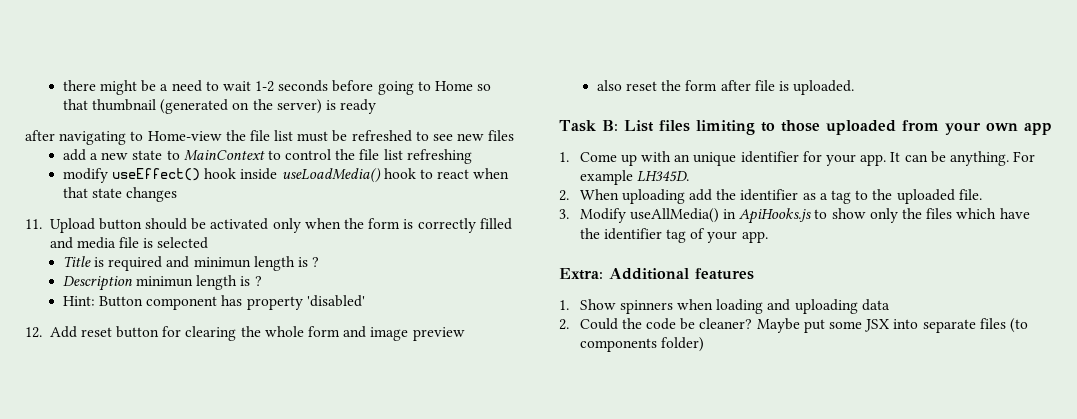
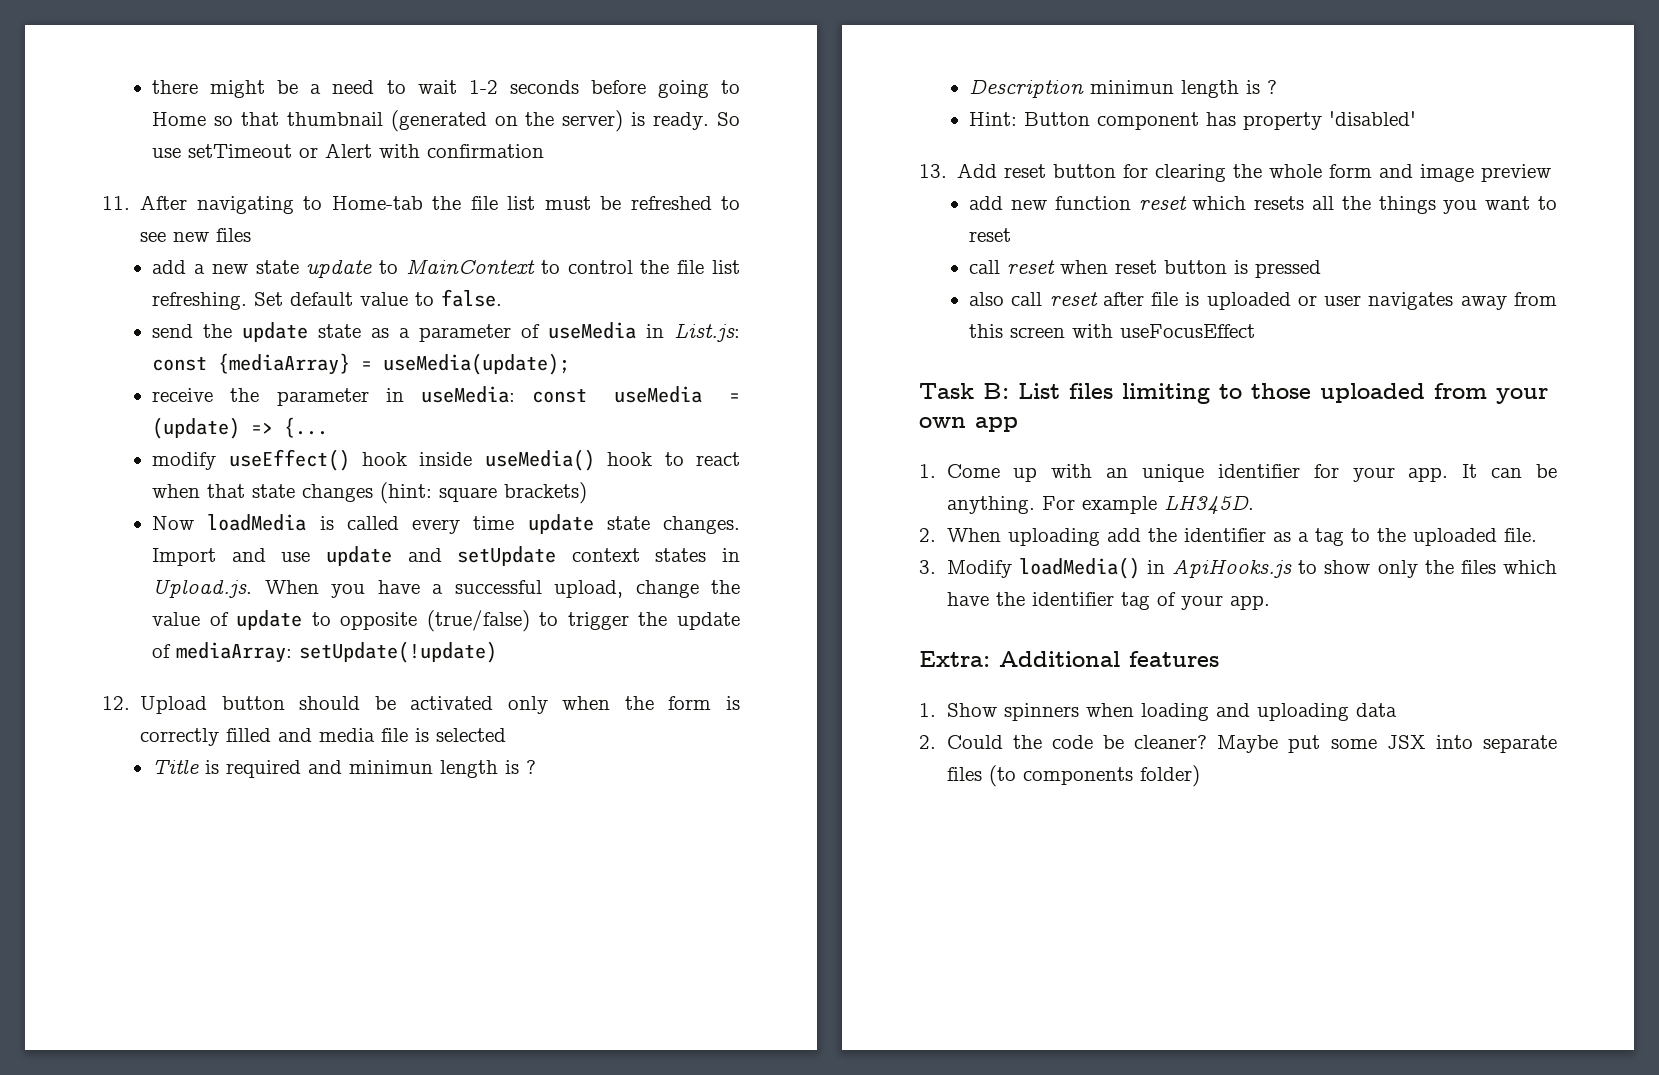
[340,99,377,114] [25,130,55,141] ready // after -> [653,112,740,130] [152,143,545,158] [102,195,188,210] ready. So use setTimeout or Alert with confirmation // 11. After
[147,131,222,141] Home-view -> [331,196,423,210] Home-tab
(163, 155) none -> [306,260,373,278] update
[406,149,472,164] refreshing -> [152,289,503,310] [152,322,740,342] [152,353,571,375] [152,386,740,406] [152,417,329,439] refreshing. Set default value to false. // send the update state as a parameter of useMedia in List.js: const {mediaArray} = useMedia(update); // receive the parameter in useMedia: const useMedia = (update) => {...
[281,168,381,183] useLoadMedia() -> [484,449,595,471] useMedia()
[25,219,42,229] // 11. -> [380,482,588,504] [152,514,740,534] [152,546,740,566] [152,579,740,598] [152,610,740,632] [152,641,498,663] [102,696,130,710] (hint: square brackets) // Now loadMedia is called every time update state changes. Import and use update and setUpdate context states in Upload.js. When you have a successful upload, change the value of update to opposite (true/false) to trigger the update of mediaArray: setUpdate(!update) // 12.
[25,327,42,338] 12. -> [919,164,947,178] 13.
[596,80,855,95] also reset the form after file is uploaded. -> [969,196,1557,214] [969,228,1012,242] [969,260,1322,278] [969,292,1557,310] [969,324,1256,338] add new function reset which resets all the things you want to reset // call reset when reset button is pressed // also call reset after file is uploaded or user navigates away from this screen with useFocusEffect
[629,208,719,223] useAllMedia() -> [1018,557,1140,579] loadMedia()

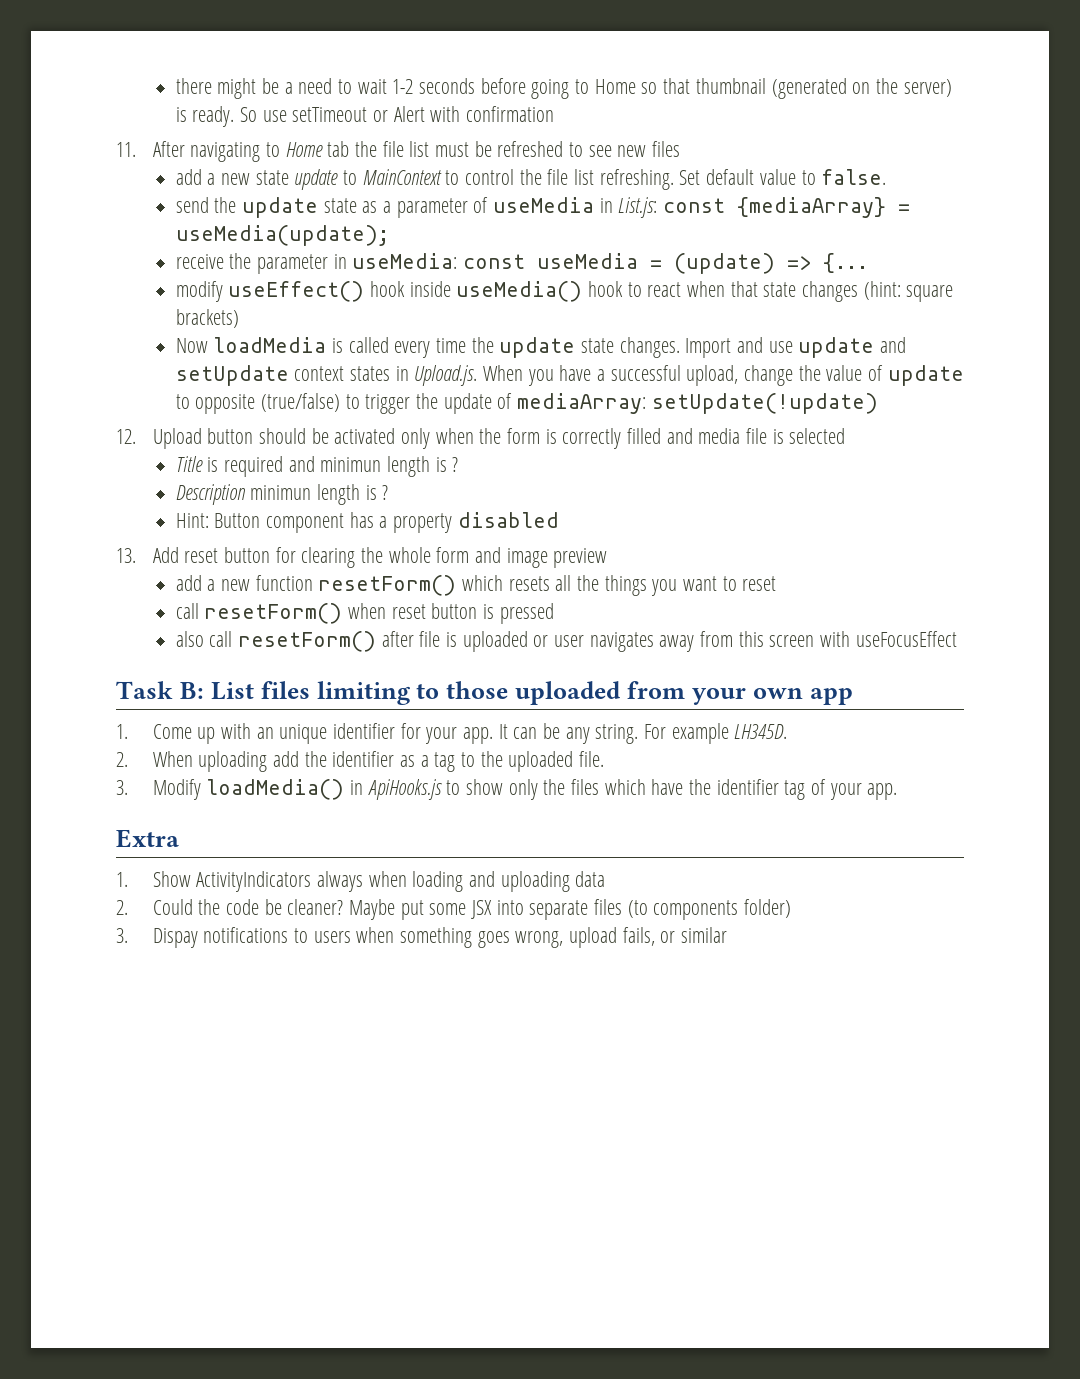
[331,196,423,210] Home-tab -> [285,141,350,157] Home tab
(515, 523) none -> [471,337,494,353] the
[1243,111,1417,130] property 'disabled' -> [379,512,559,533] a property disabled
(1004, 203) none -> [207,579,216,591] a
[1138,196,1187,210] reset -> [318,575,457,596] resetForm()
[1007,260,1056,274] reset -> [204,603,343,624] resetForm()
[1049,292,1098,306] reset -> [238,631,377,652] resetForm()
[946,496,1035,514] anything. -> [565,724,639,744] any string.
[919,651,1219,667] Extra: Additional features -> [116,829,179,848] Extra
[1003,703,1079,721] spinners -> [196,871,364,892] ActivityIndicators always
(1200, 776) none -> [116,927,728,948] // 3. Dispay notifications to users when something goes wrong, upload fails, or similar

